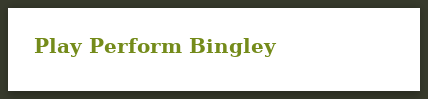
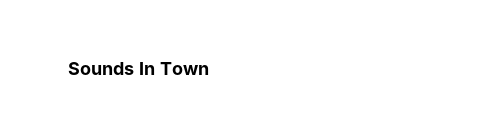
[34,38,277,57] Play Perform Bingley -> [68,62,209,75] Sounds In Town

